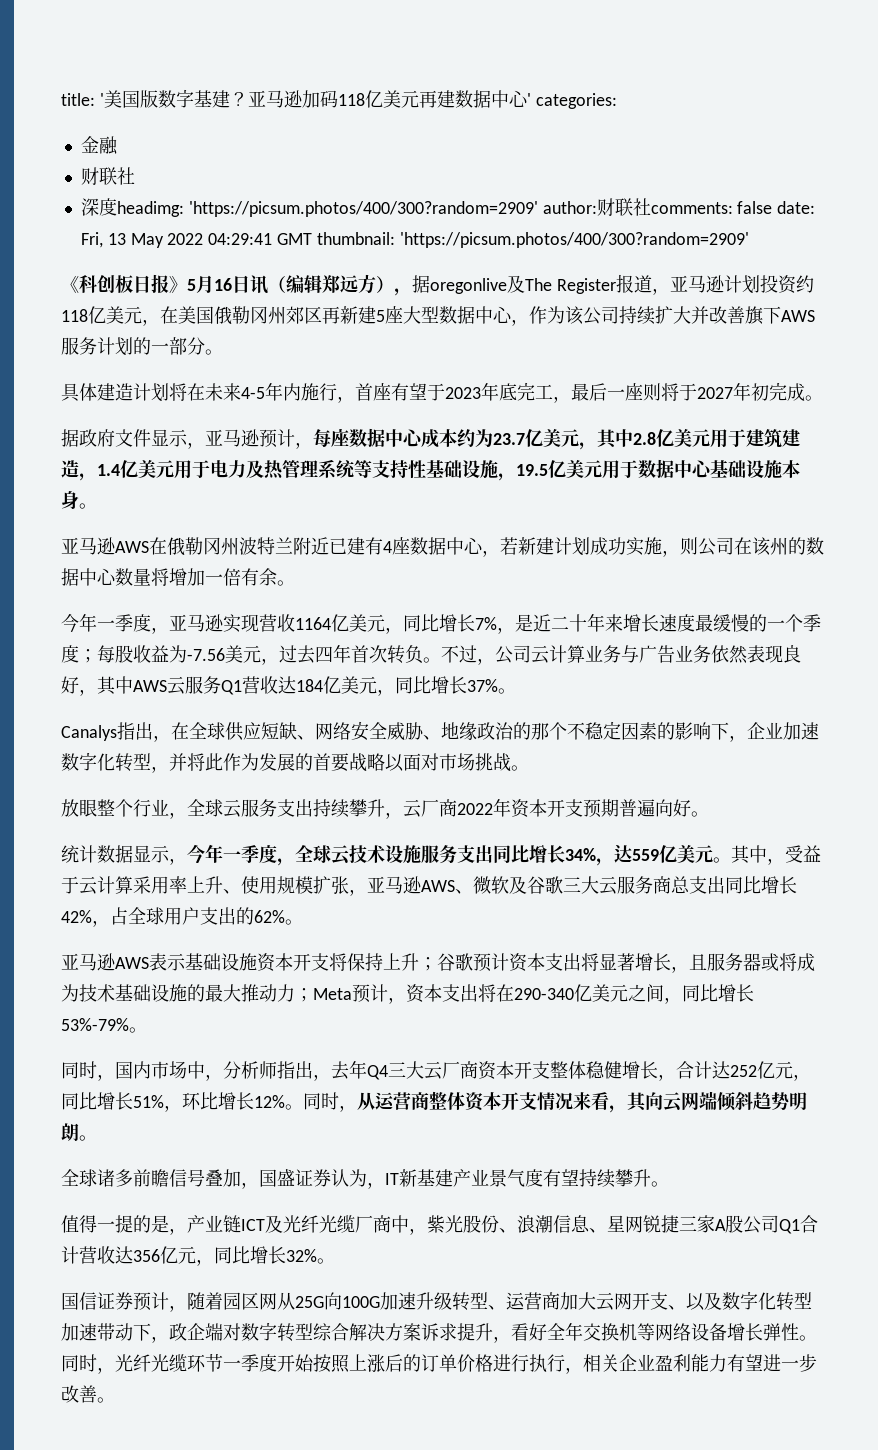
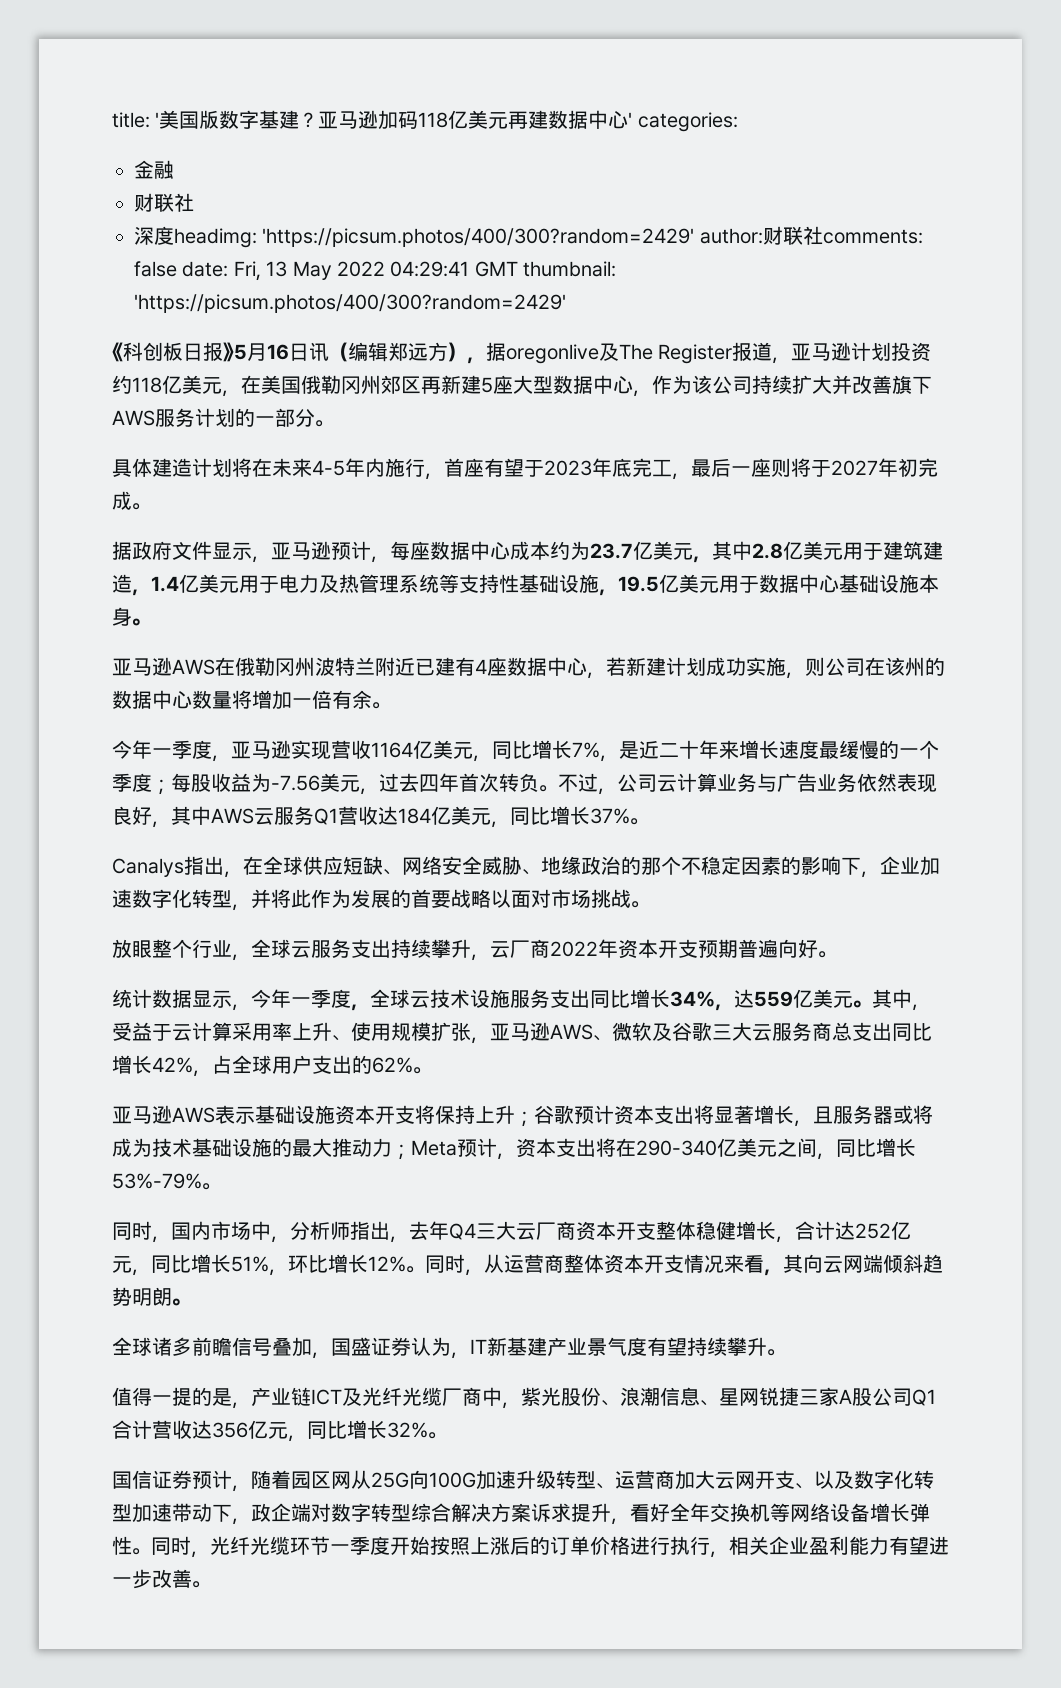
[188,201,538,217] 'https://picsum.photos/400/300?random=2909' -> [262,228,695,247] 'https://picsum.photos/400/300?random=2429'
[399,232,749,248] 'https://picsum.photos/400/300?random=2909' -> [134,294,566,313] 'https://picsum.photos/400/300?random=2429'

